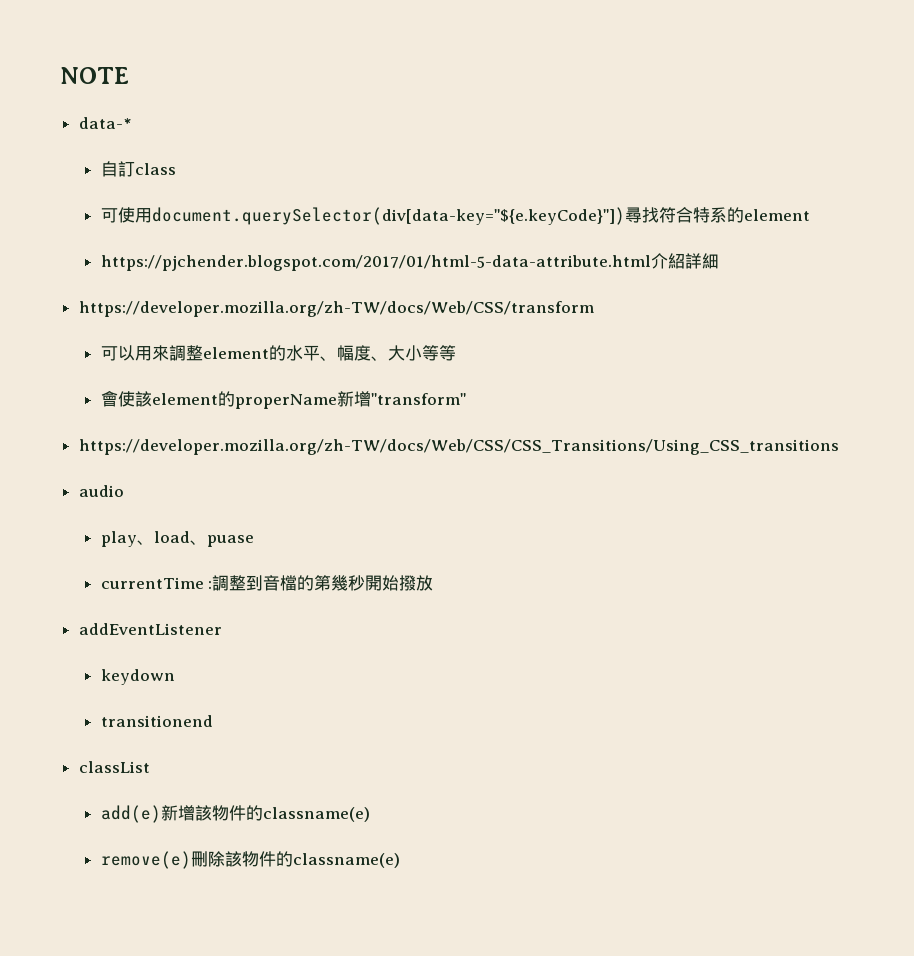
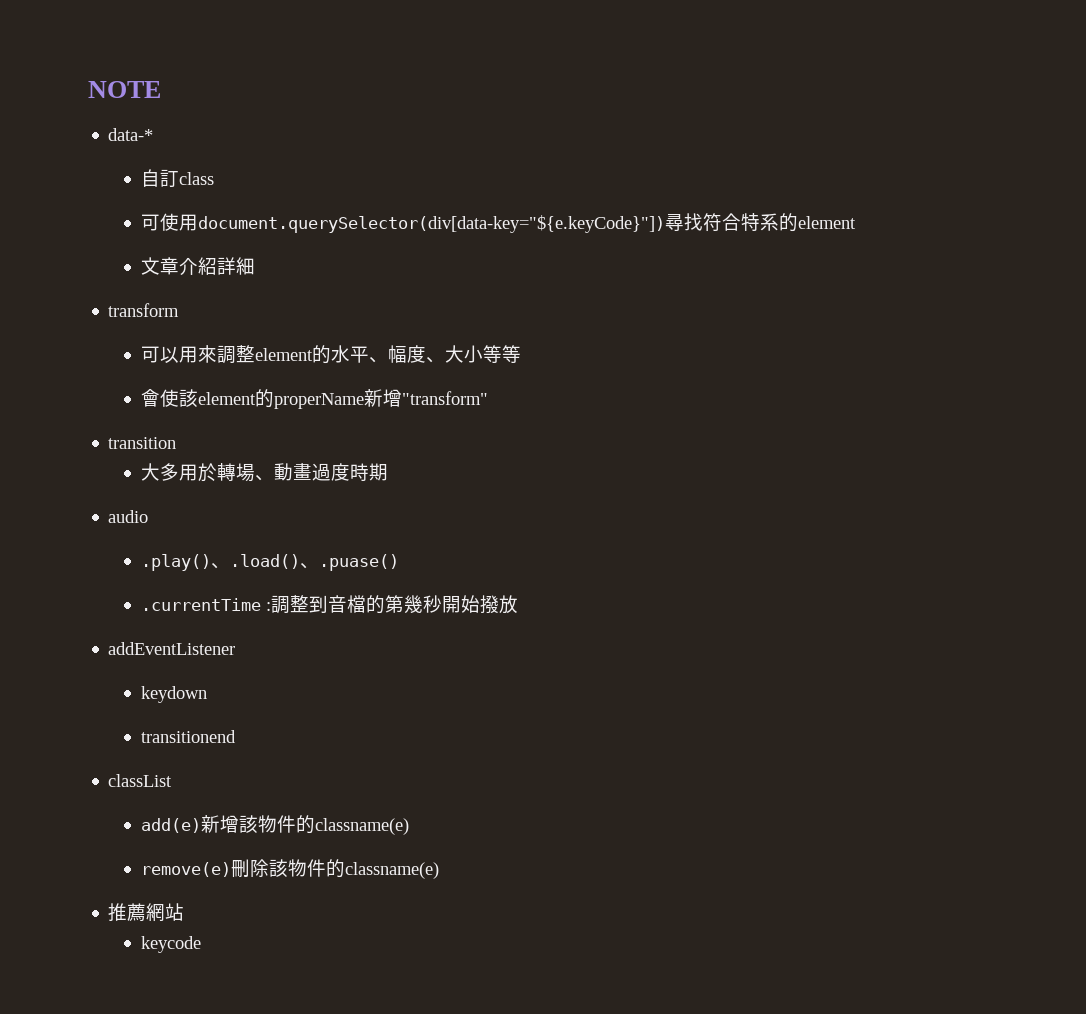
[100,255,651,271] https://pjchender.blogspot.com/2017/01/html-5-data-attribute.html -> [141,257,180,275] 文章
[78,301,594,317] https://developer.mozilla.org/zh-TW/docs/Web/CSS/transform -> [108,303,180,317] transform
[78,439,839,455] [78,485,124,497] [100,531,254,547] [100,577,204,589] https://developer.mozilla.org/zh-TW/docs/Web/CSS/CSS_Transitions/Using_CSS_transitions // audio // play、load、puase // currentTime -> [108,437,177,449] [141,463,389,482] [108,510,149,523] [141,554,400,571] [141,598,262,611] transition // 大多用於轉場、動畫過度時期 // audio // .play()、.load()、.puase() // .currentTime
(400, 860) none -> [108,903,185,922] [141,936,202,953] // 推薦網站 // keycode

